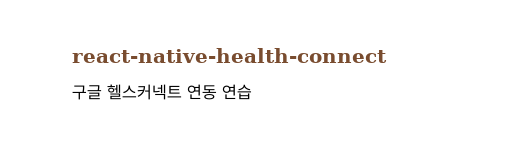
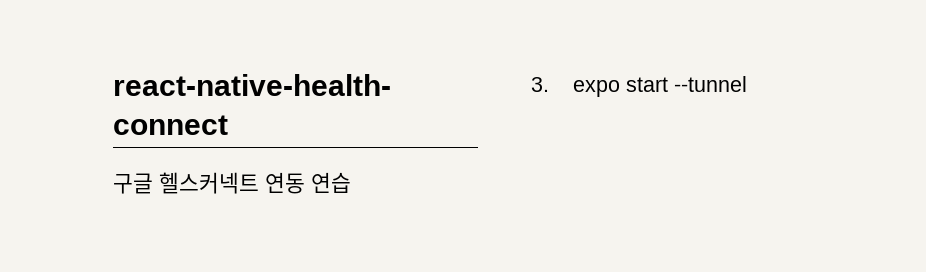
(252, 92) none -> [531,76,747,97] // 3. expo start --tunnel

